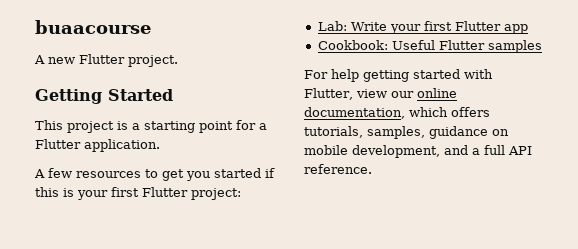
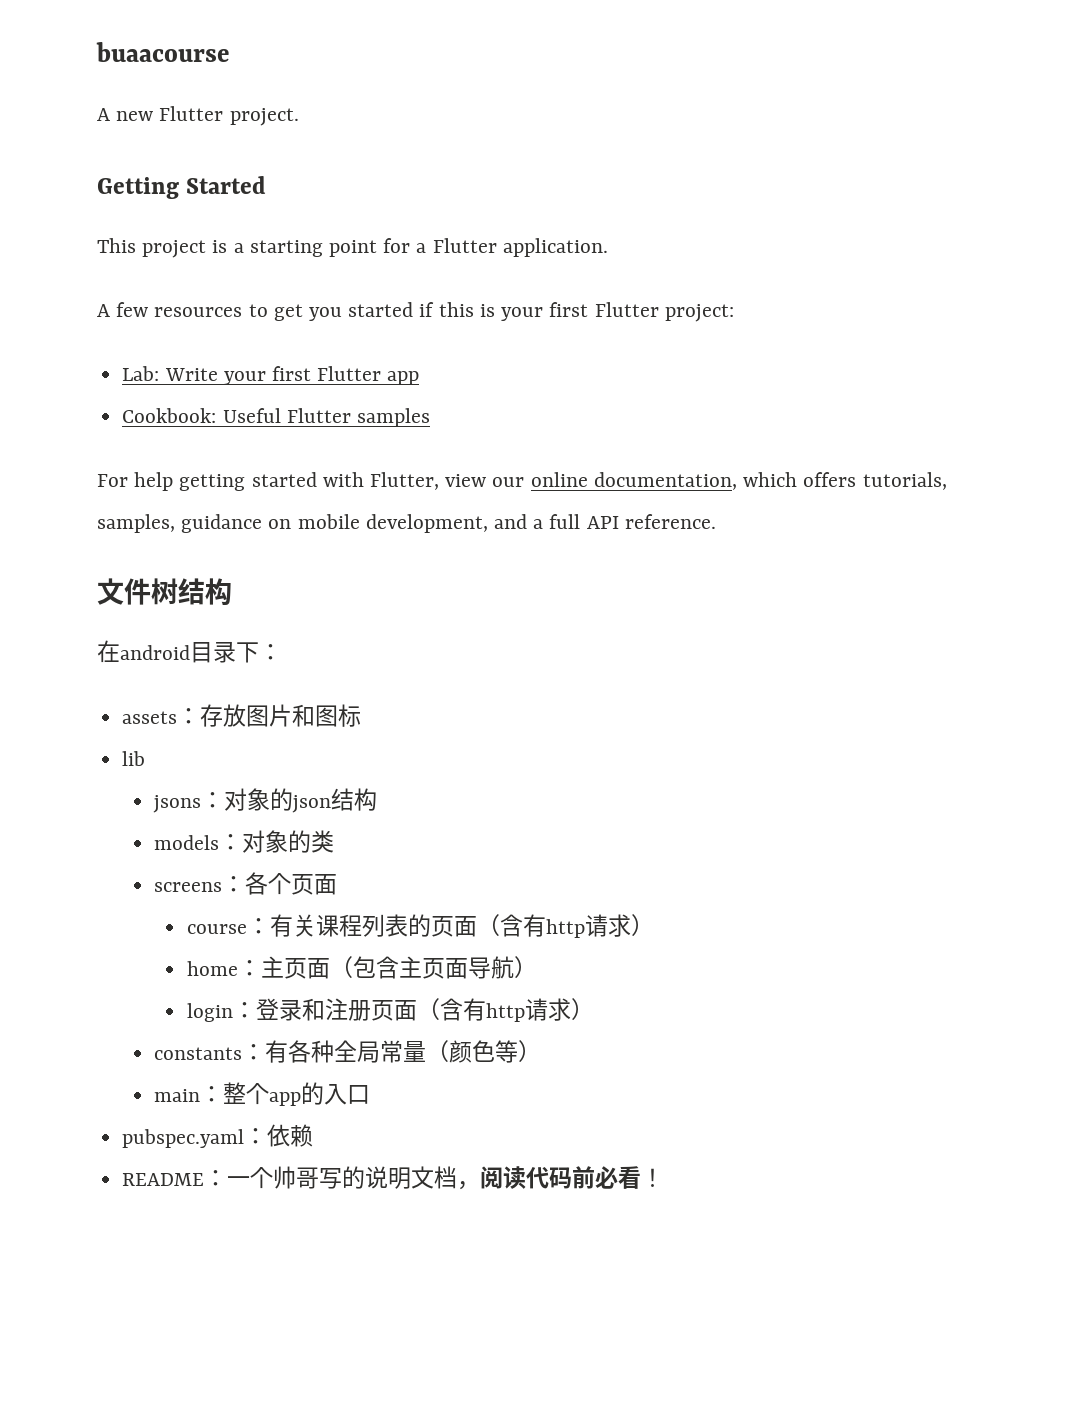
(372, 169) none -> [97,578,232,606] [97,640,282,663] [122,704,362,727] [122,751,146,766] [153,788,378,813] [154,830,335,853] [154,872,338,895] [186,914,654,938] [186,956,537,979] [186,998,594,1022] [154,1040,542,1063] [154,1082,371,1106] [122,1124,314,1148] [122,1166,665,1190] // 文件树结构 // 在android目录下： // assets：存放图片和图标 // lib // jsons：对象的json结构 // models：对象的类 // screens：各个页面 // course：有关课程列表的页面（含有http请求） // home：主页面（包含主页面导航） // login：登录和注册页面（含有http请求） // constants：有各种全局常量（颜色等） // main：整个app的入口 // pubspec.yaml：依赖 // README：一个帅哥写的说明文档，阅读代码前必看！

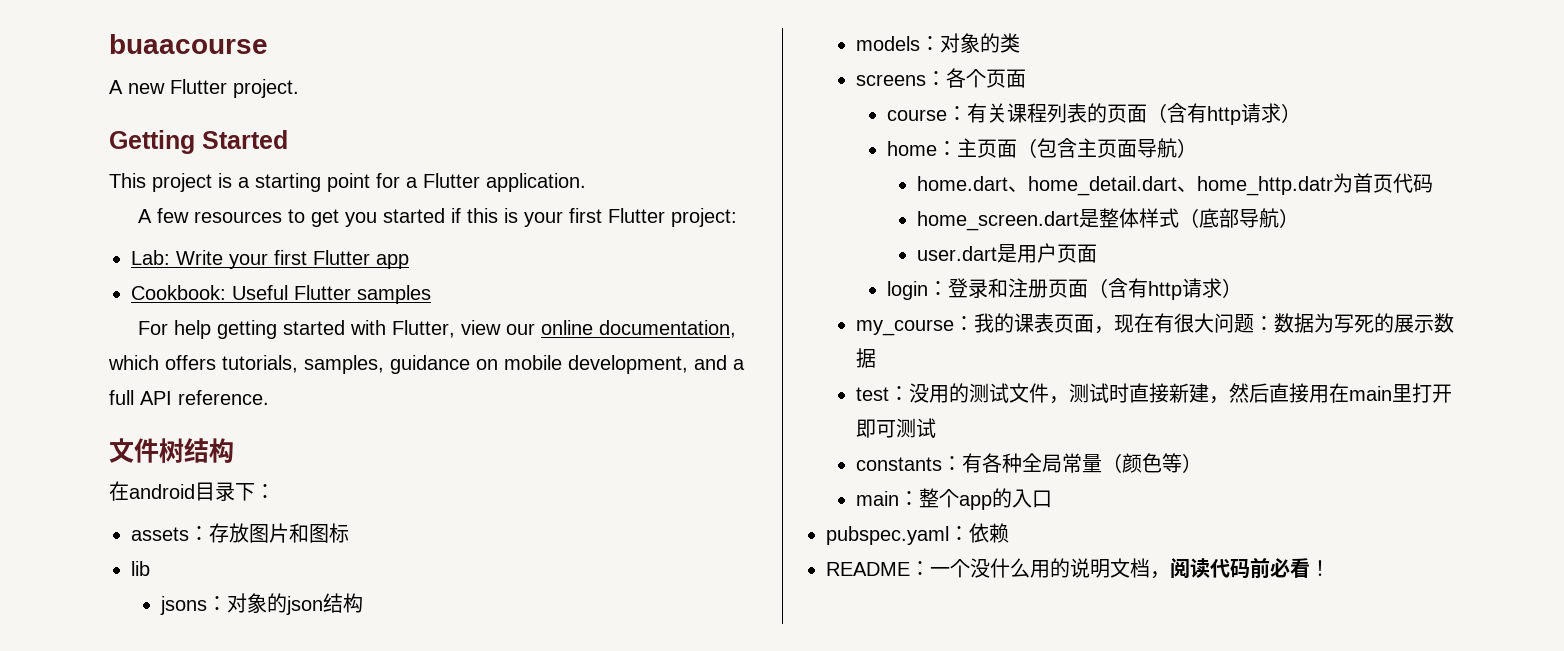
(537, 967) none -> [917,173,1434,196] [917,208,1300,231] [917,243,1098,263] // home.dart、home_detail.dart、home_http.datr为首页代码 // home_screen.dart是整体样式（底部导航） // user.dart是用户页面
(594, 1009) none -> [856,313,1455,336] [856,348,877,368] [856,383,1453,404] [856,418,937,438] // my_course：我的课表页面，现在有很大问题：数据为写死的展示数据 // test：没用的测试文件，测试时直接新建，然后直接用在main里打开即可测试
[273,1166,343,1189] 帅哥写 -> [970,558,1050,578] 没什么用

